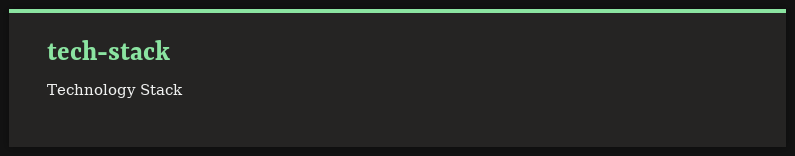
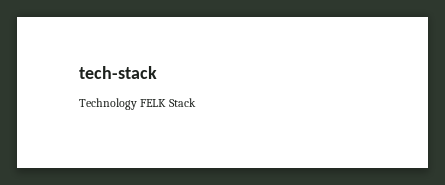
(136, 91) none -> [140,99,167,107] FELK

